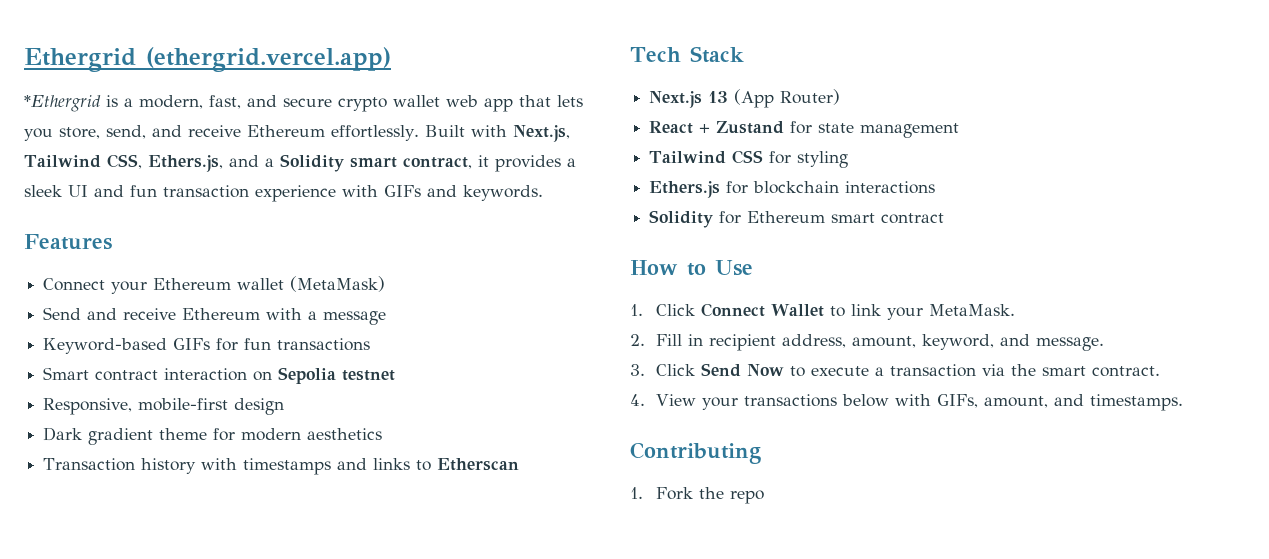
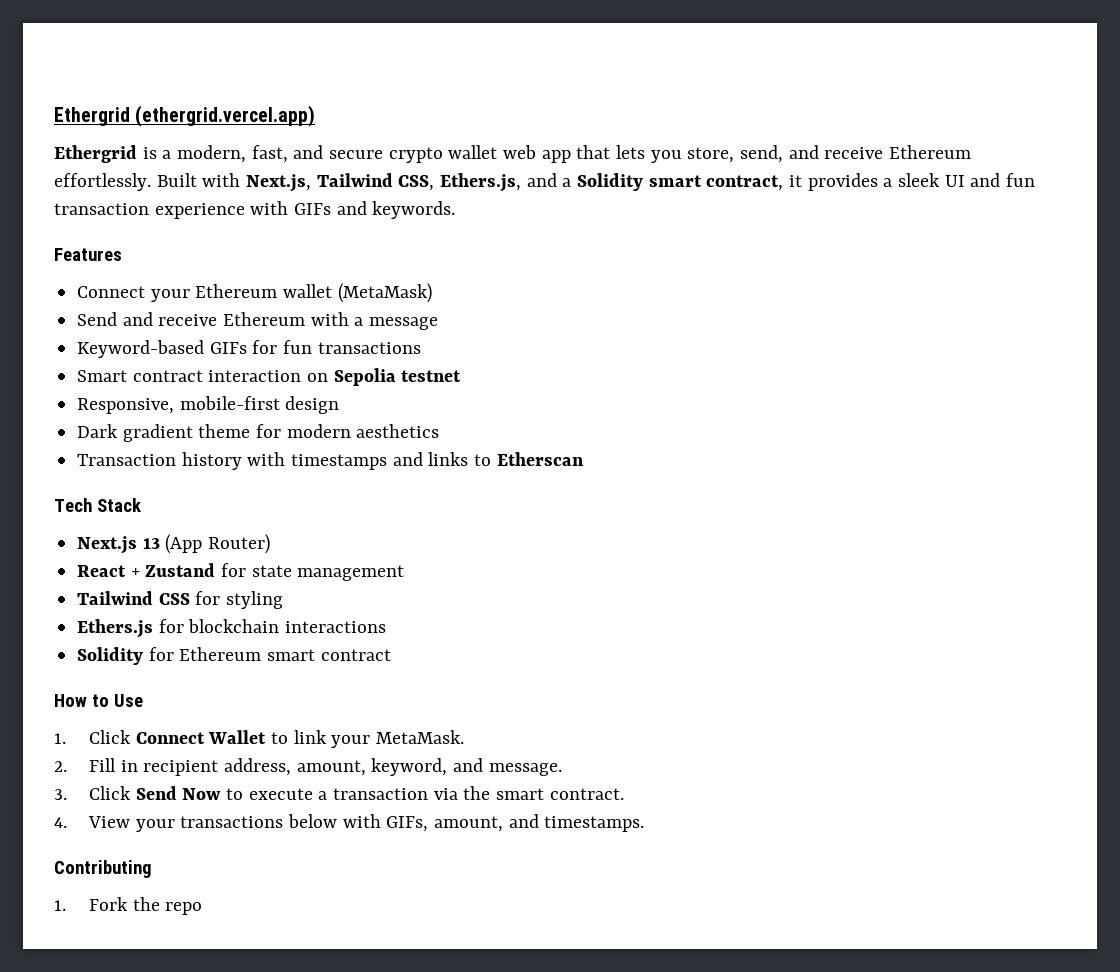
[24,95,101,112] *Ethergrid -> [54,145,137,163] Ethergrid

